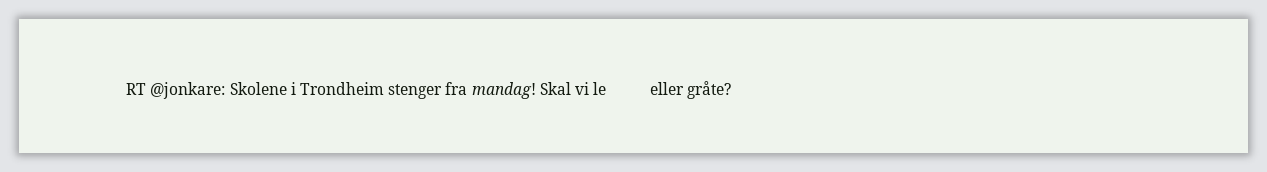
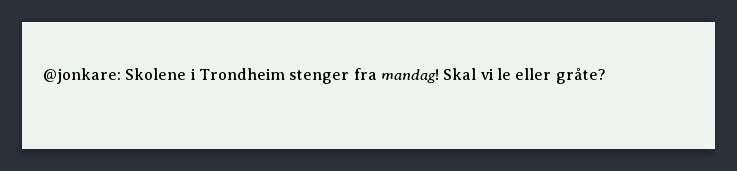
[126,83,147,95] RT -> (43, 76) none

